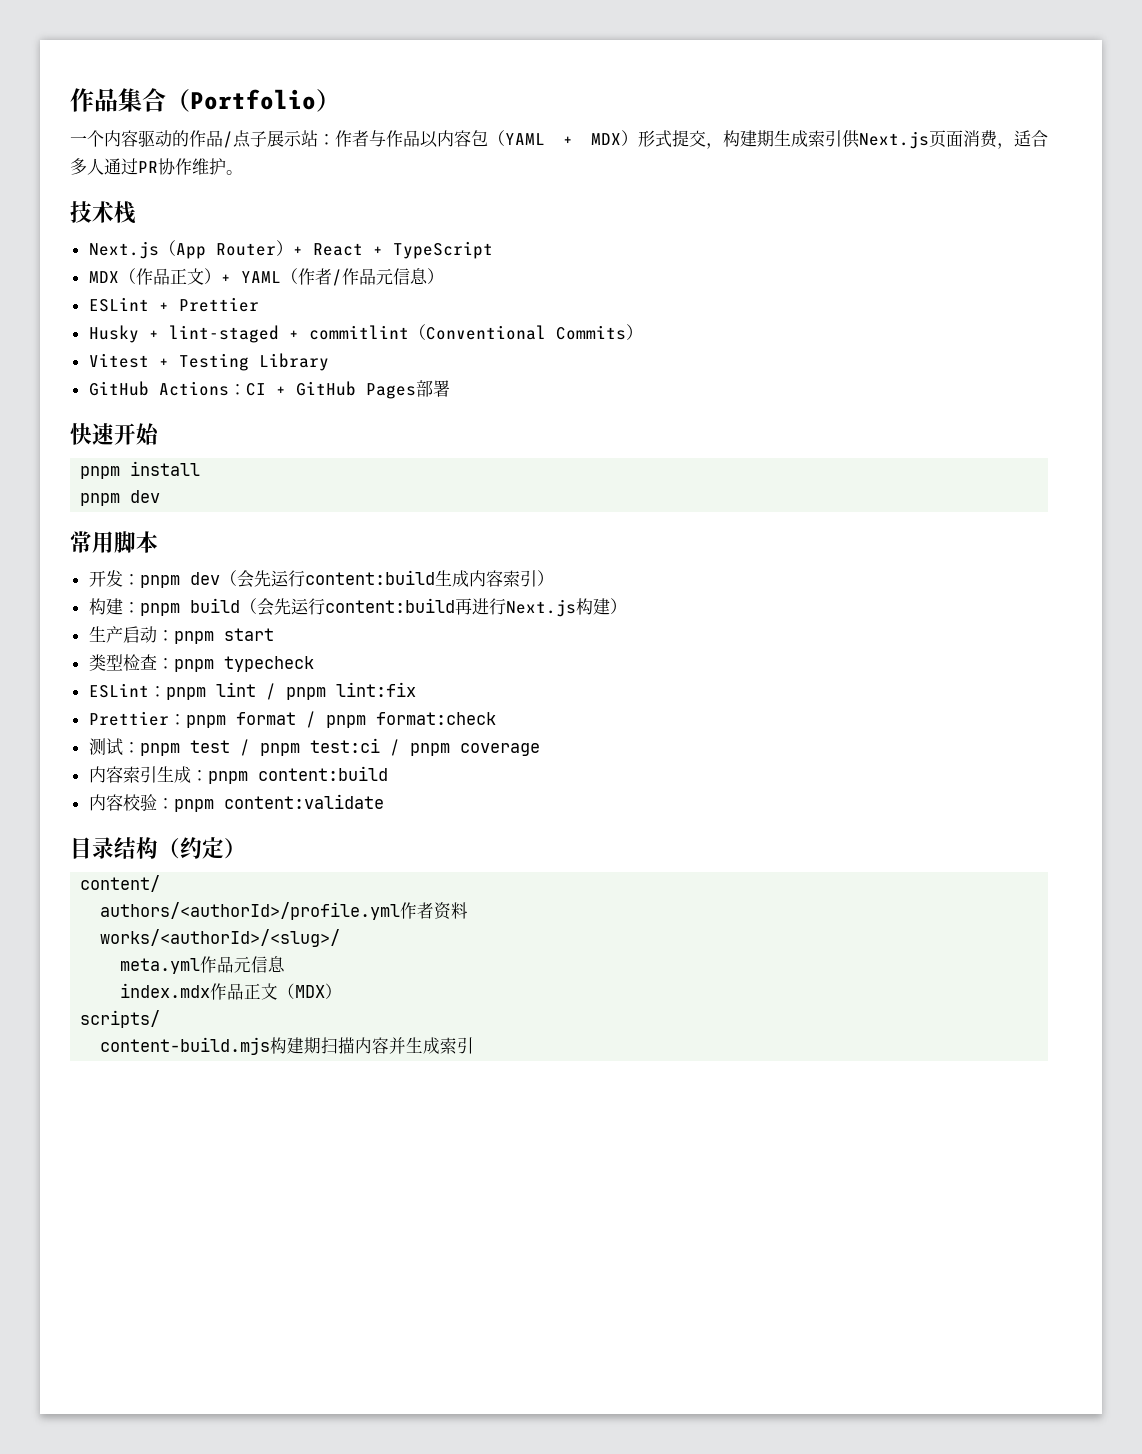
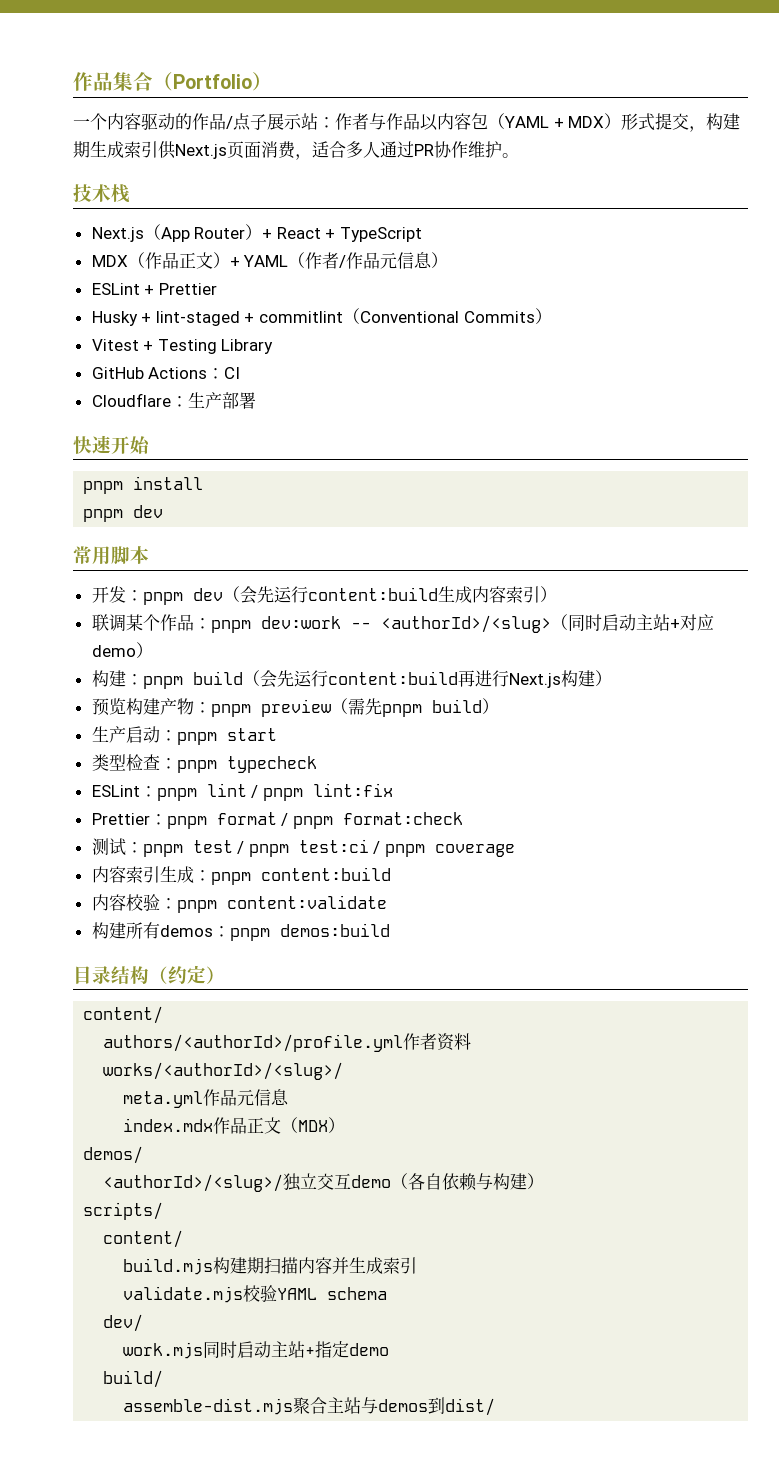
[275,381,416,399] + GitHub Pages -> [91,392,222,409] // Cloudflare：生产
(554, 578) none -> [91,614,714,633] [91,642,153,658] // 联调某个作品：pnpm dev:work -- <authorId>/<slug>（同时启动主站+对应demo）
(627, 606) none -> [91,698,499,717] // 预览构建产物：pnpm preview（需先pnpm build）
(384, 801) none -> [91,922,390,941] // 构建所有demos：pnpm demos:build
(343, 991) none -> [83,1146,144,1164] [103,1173,545,1192] // demos/ // <authorId>/<slug>/独立交互demo（各自依赖与构建）
[100,1037,271,1055] content-build.mjs -> [103,1230,184,1248] [123,1258,214,1275] content/ // build.mjs
(475, 1045) none -> [123,1285,388,1303] [103,1314,144,1332] [123,1341,390,1359] [103,1370,164,1388] [123,1397,496,1416] // validate.mjs校验YAML schema // dev/ // work.mjs同时启动主站+指定demo // build/ // assemble-dist.mjs聚合主站与demos到dist/

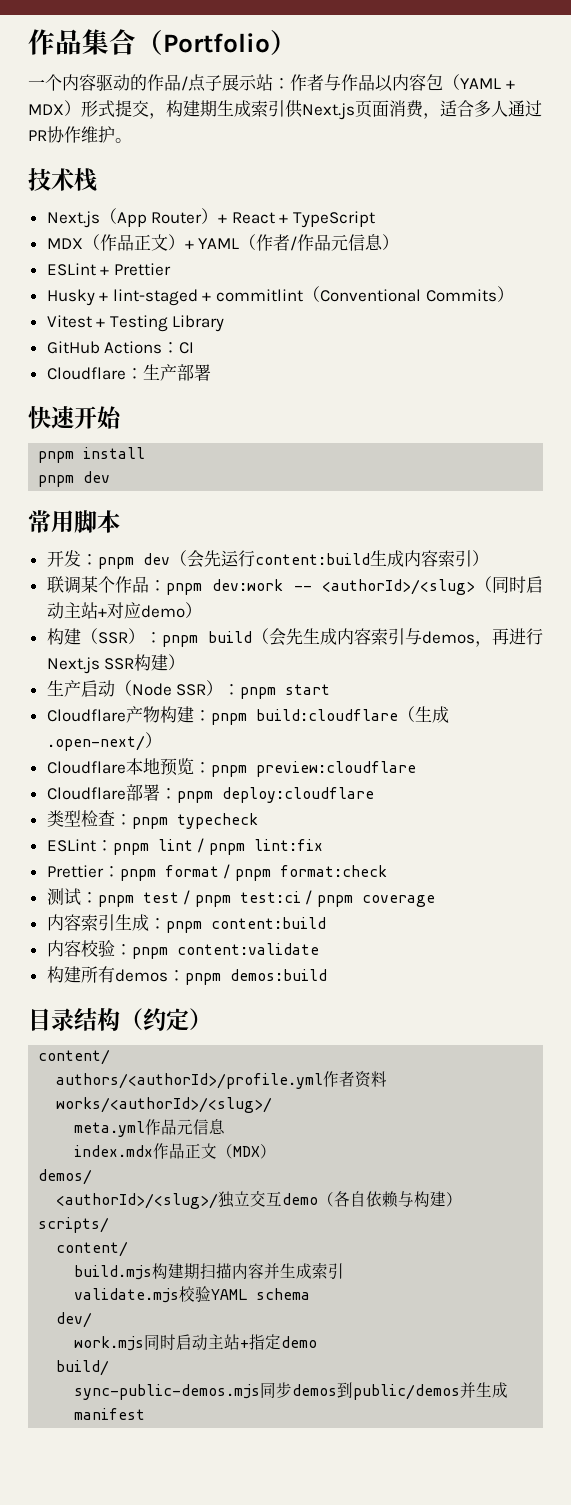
(126, 678) none -> [80,628,145,644] （SSR）
[293,670,458,687] 运行content:build -> [303,628,492,647] 生成内容索引与demos，
[560,670,612,687] [91,698,499,717] 构建） // 预览构建产物：pnpm preview（需先pnpm build） -> [104,654,186,671] SSR构建）
(160, 734) none -> [114,680,224,696] （Node SSR）
(277, 734) none -> [46,706,449,725] [46,732,162,751] [46,758,416,777] [46,784,374,803] // Cloudflare产物构建：pnpm build:cloudflare（生成.open-next/） // Cloudflare本地预览：pnpm preview:cloudflare // Cloudflare部署：pnpm deploy:cloudflare
[123,1397,496,1416] assemble-dist.mjs聚合主站与demos到dist/ -> [74,1382,509,1400] [74,1408,146,1420] sync-public-demos.mjs同步demos到public/demos并生成manifest

